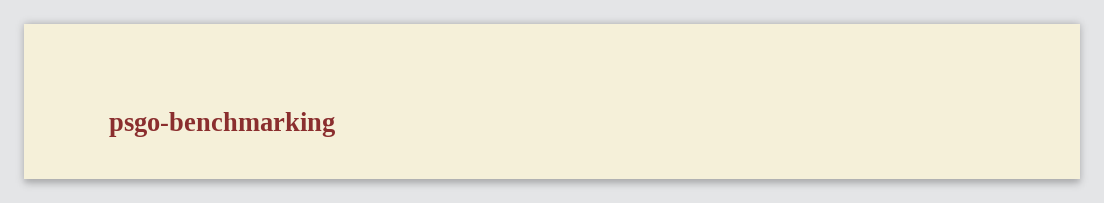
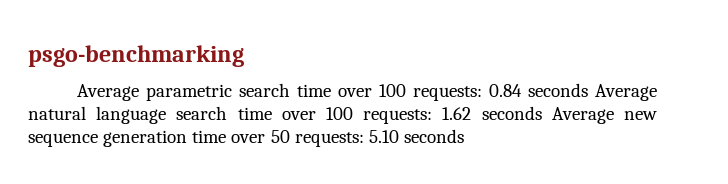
(335, 124) none -> [76,83,657,101] [28,106,658,124] [28,129,464,147] // Average parametric search time over 100 requests: 0.84 seconds Average natural language search time over 100 requests: 1.62 seconds Average new sequence generation time over 50 requests: 5.10 seconds

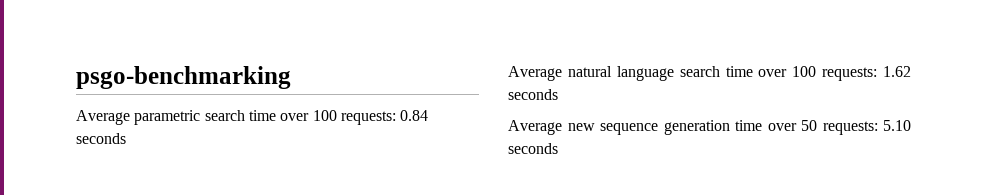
(588, 90) none -> (126, 138) //
(542, 113) none -> (558, 94) //

